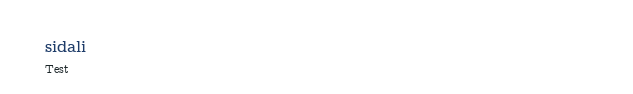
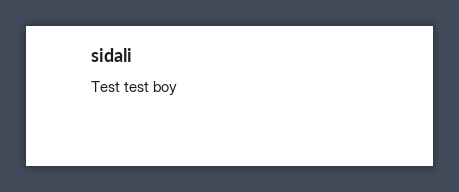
(69, 69) none -> [124,81,178,96] test boy

